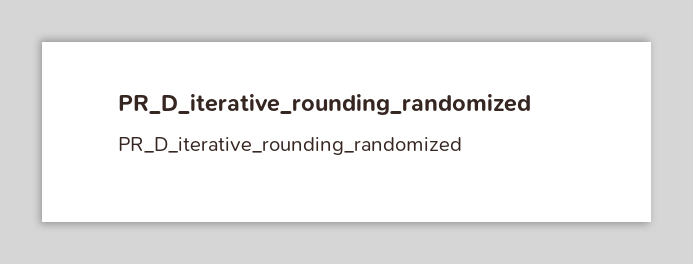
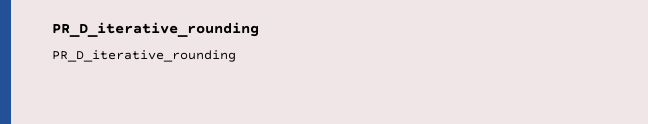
[118,94,531,115] [118,137,462,155] PR_D_iterative_rounding_randomized // PR_D_iterative_rounding_randomized -> [52,22,259,37] [52,50,236,62] PR_D_iterative_rounding // PR_D_iterative_rounding

